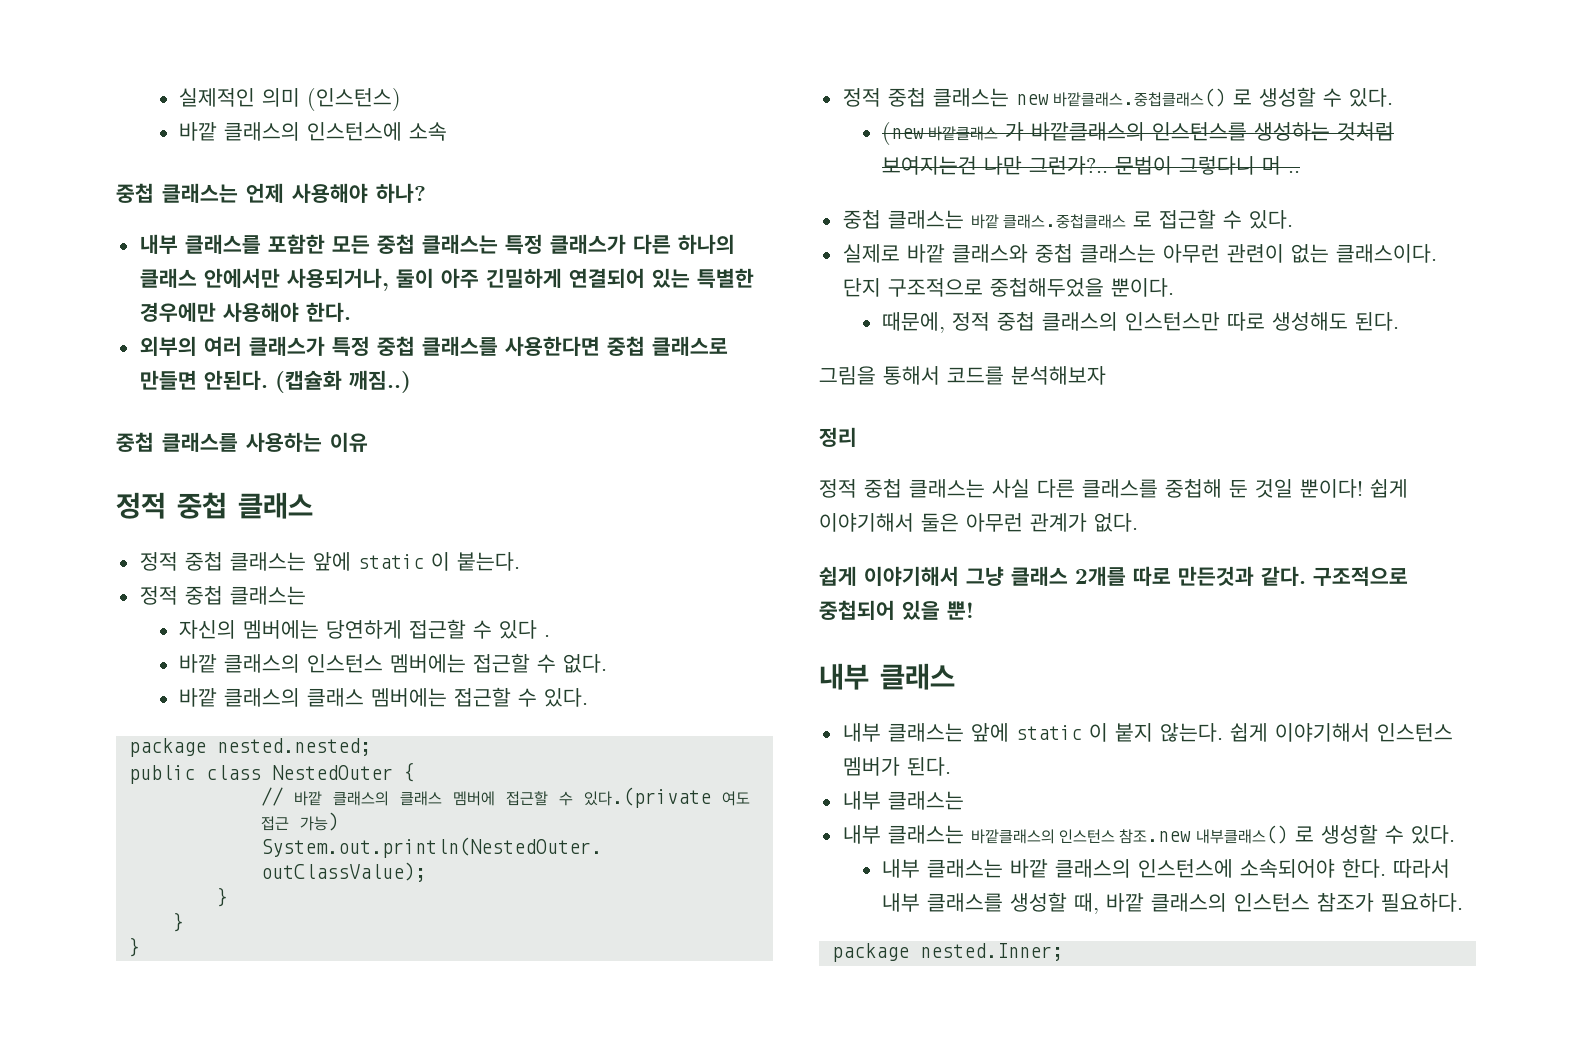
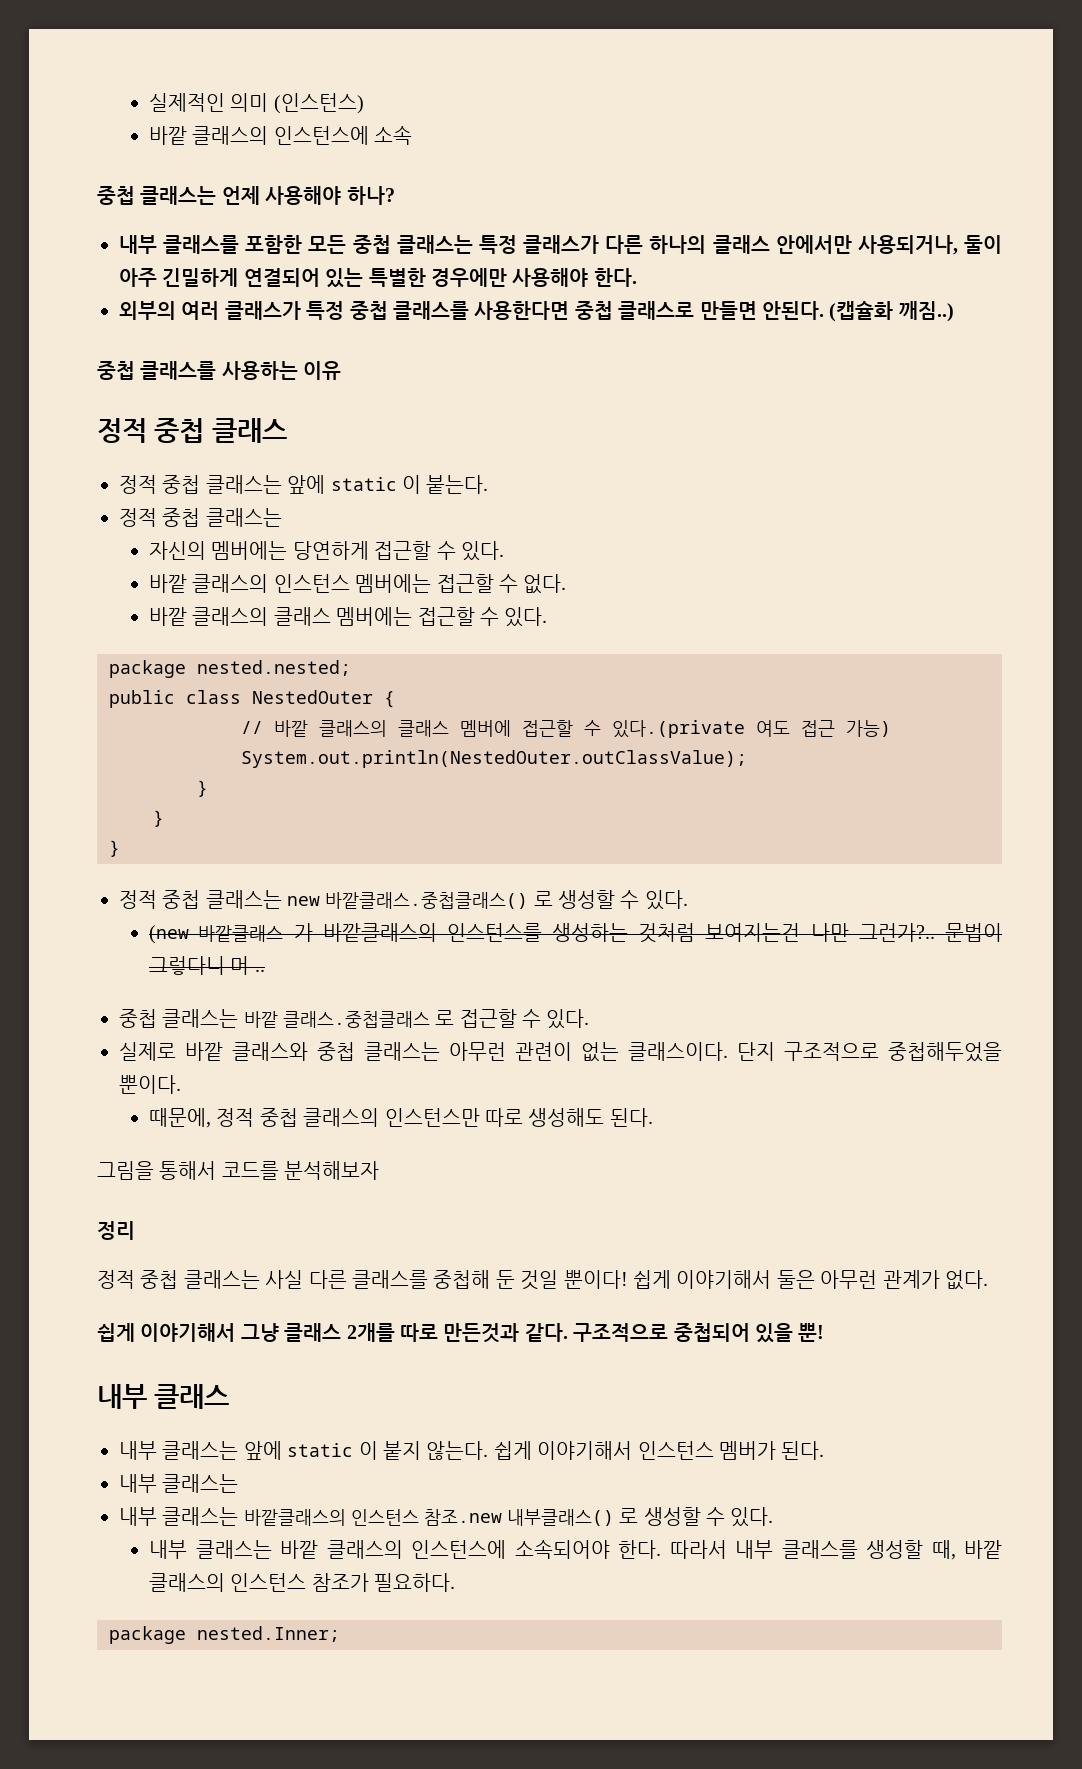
[499,620,551,639] 있다 . -> [461,541,505,561] 있다.

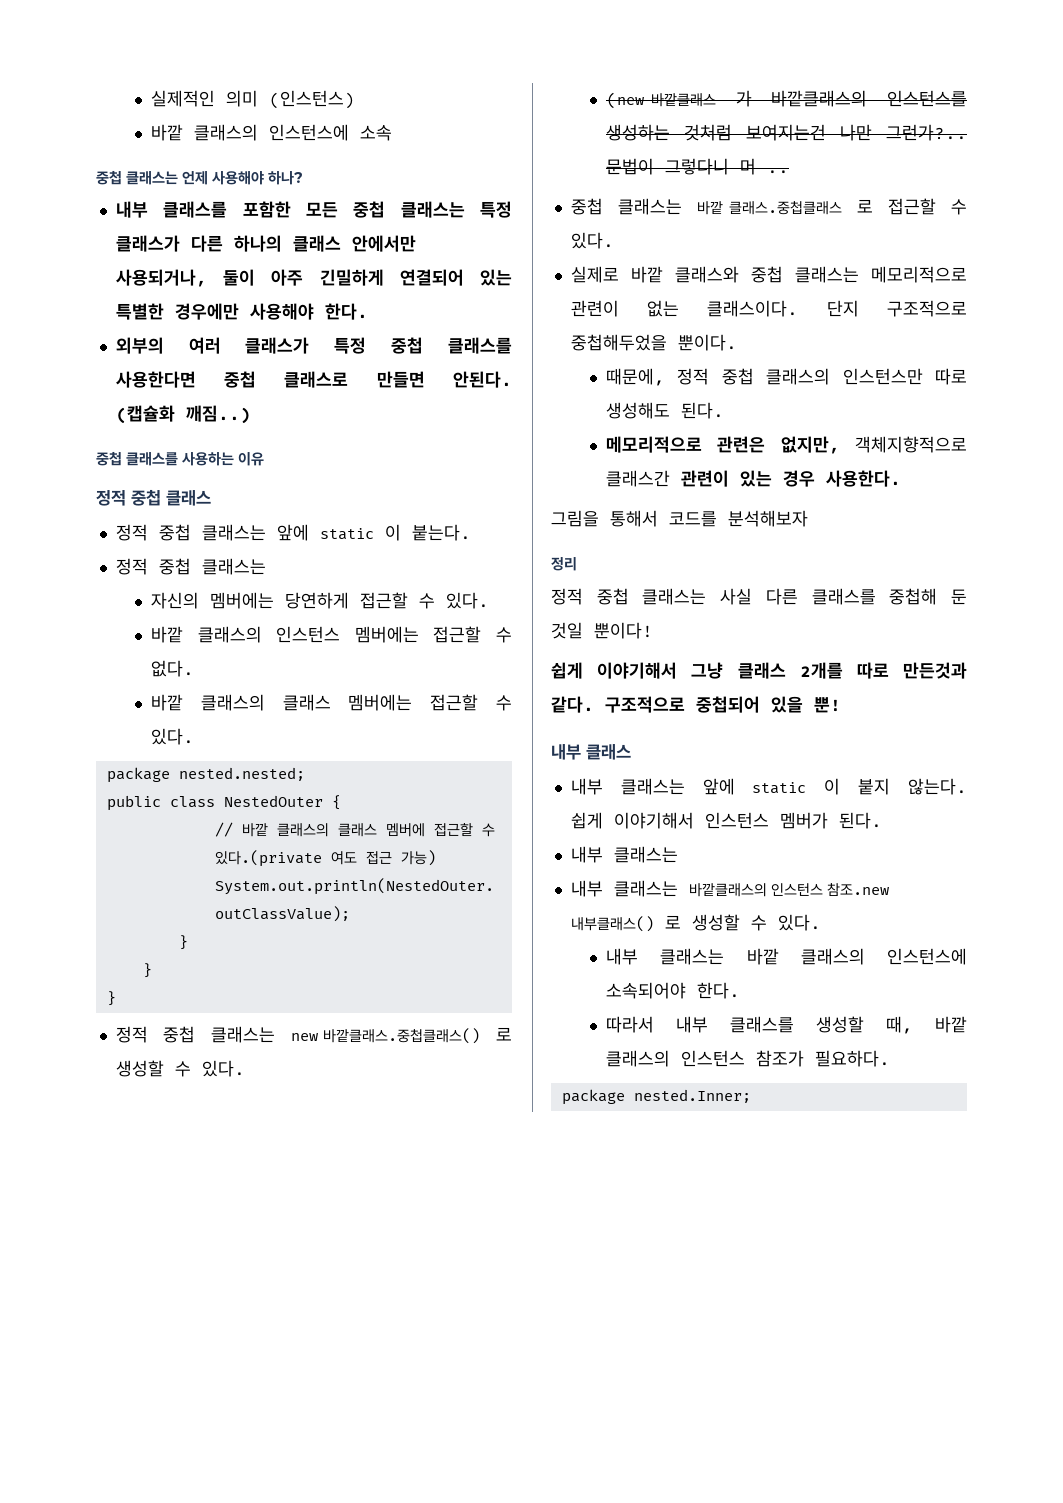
[449,1042,506,1061] 아무런 -> [871,266,967,283] 메모리적으로
(653, 1117) none -> [606,436,967,454] [606,470,902,487] // 메모리적으로 관련은 없지만, 객체지향적으로 클래스간 관련이 있는 경우 사용한다.
[632,1270,988,1290] 쉽게 이야기해서 둘은 아무런 관계가 없다. -> (653, 630) none
(662, 1549) none -> (741, 990) //

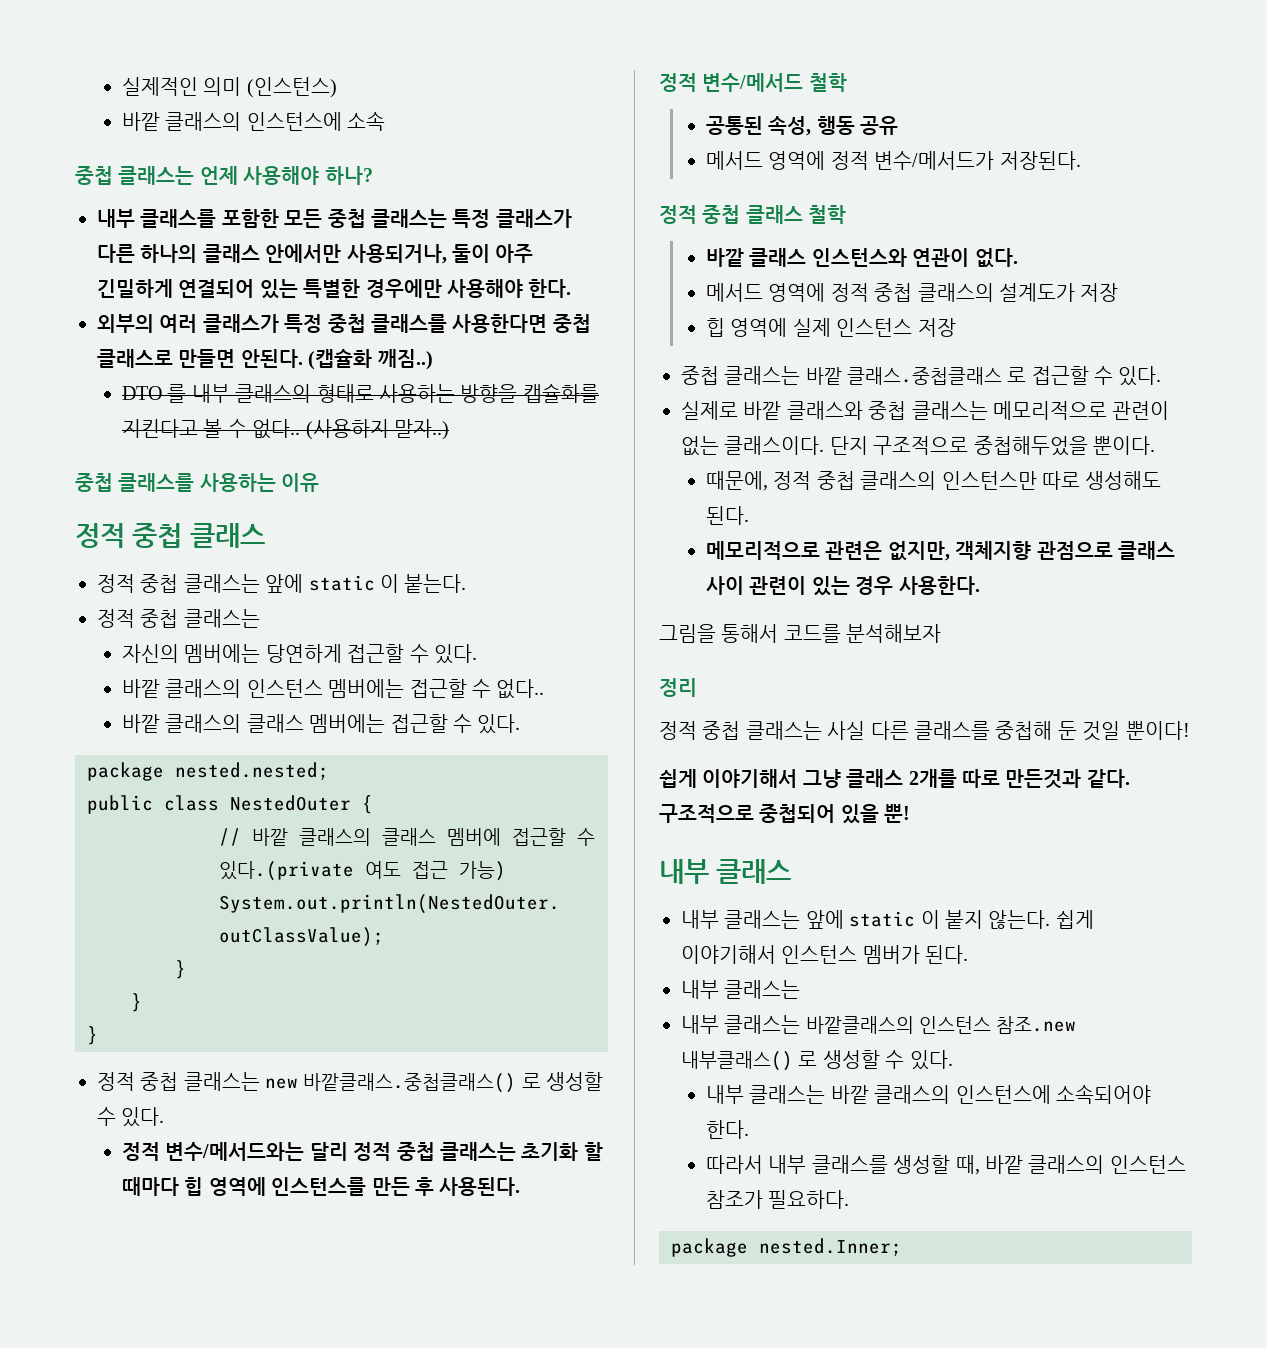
(251, 414) none -> [122,383,599,403] [122,419,450,440] // DTO 를 내부 클래스의 형태로 사용하는 방향을 캡슐화를 지킨다고 볼 수 없다.. (사용하지 말자..)
[151,660,195,677] 없다. -> [496,679,545,699] 없다..
[606,90,967,109] [606,124,967,141] [606,158,790,175] (new 바깥클래스 가 바깥클래스의 인스턴스를 생성하는 것처럼 보여지는건 나만 그런가?.. 문법이 그렇다니 머 .. -> [122,1142,603,1161] [122,1177,521,1196] [659,73,847,92] [706,116,899,136] [706,151,1081,170] [659,205,847,224] [706,248,1018,268] [706,283,1119,302] [706,318,956,337] 정적 변수/메서드와는 달리 정적 중첩 클래스는 초기화 할 때마다 힙 영역에 인스턴스를 만든 후 사용된다. // 정적 변수/메서드 철학 // 공통된 속성, 행동 공유 // 메서드 영역에 정적 변수/메서드가 저장된다. // 정적 중첩 클래스 철학 // 바깥 클래스 인스턴스와 연관이 없다. // 메서드 영역에 정적 중첩 클래스의 설계도가 저장 // 힙 영역에 실제 인스턴스 저장
[855,436,967,453] [606,470,671,487] 객체지향적으로 클래스간 -> [955,541,1176,560] [706,576,745,595] 객체지향 관점으로 클래스 사이

